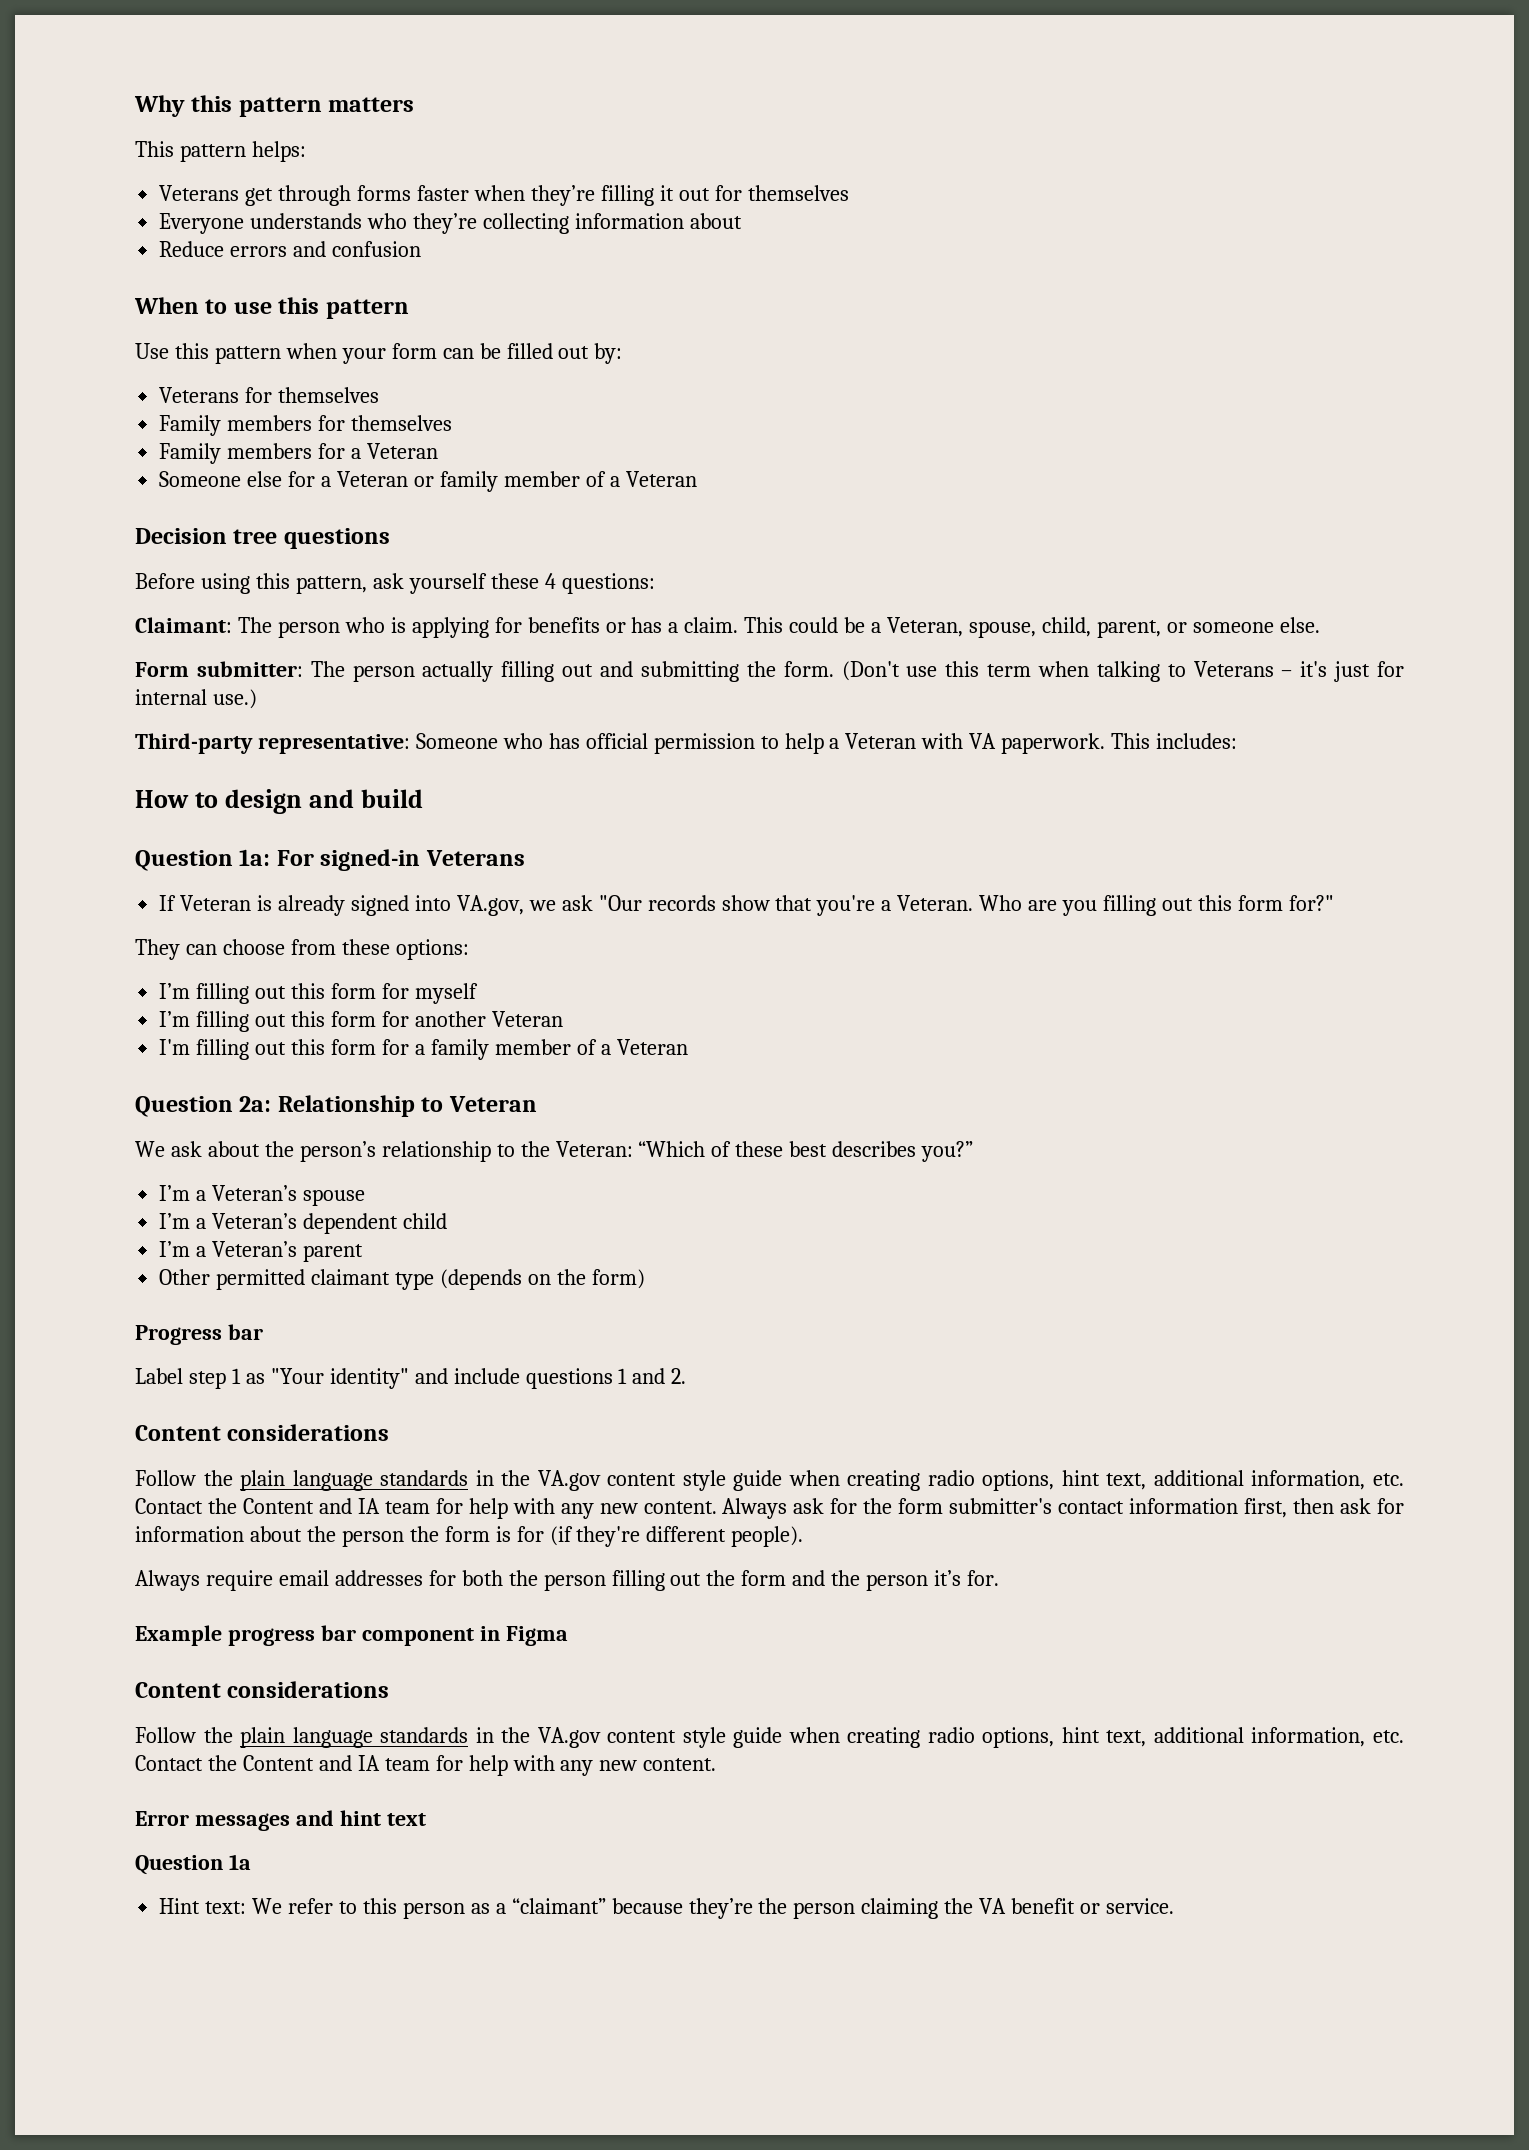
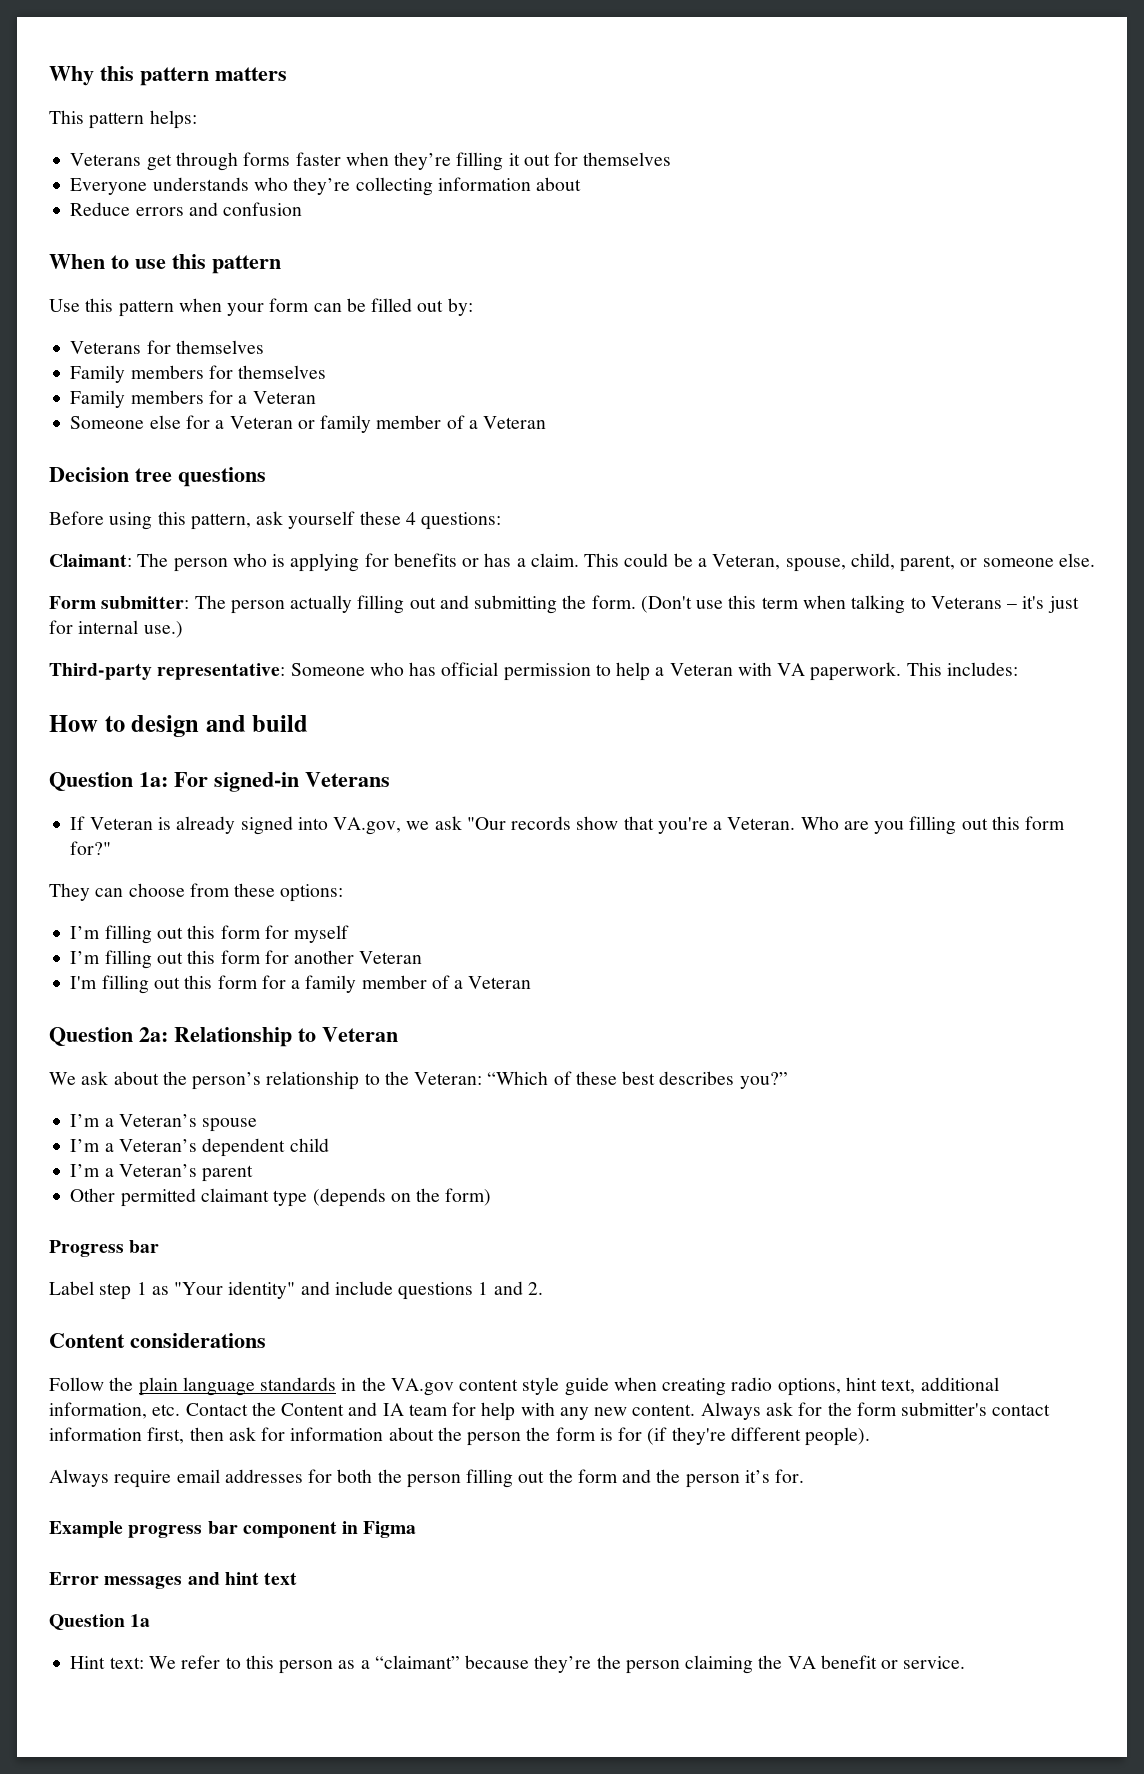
[135,1681,390,1698] [135,1727,1404,1748] [135,1755,717,1776] // Content considerations // Follow the plain language standards in the VA.gov content style guide when creating radio options, hint text, additional information, etc. Contact the Content and IA team for help with any new content. -> (417, 1529) none

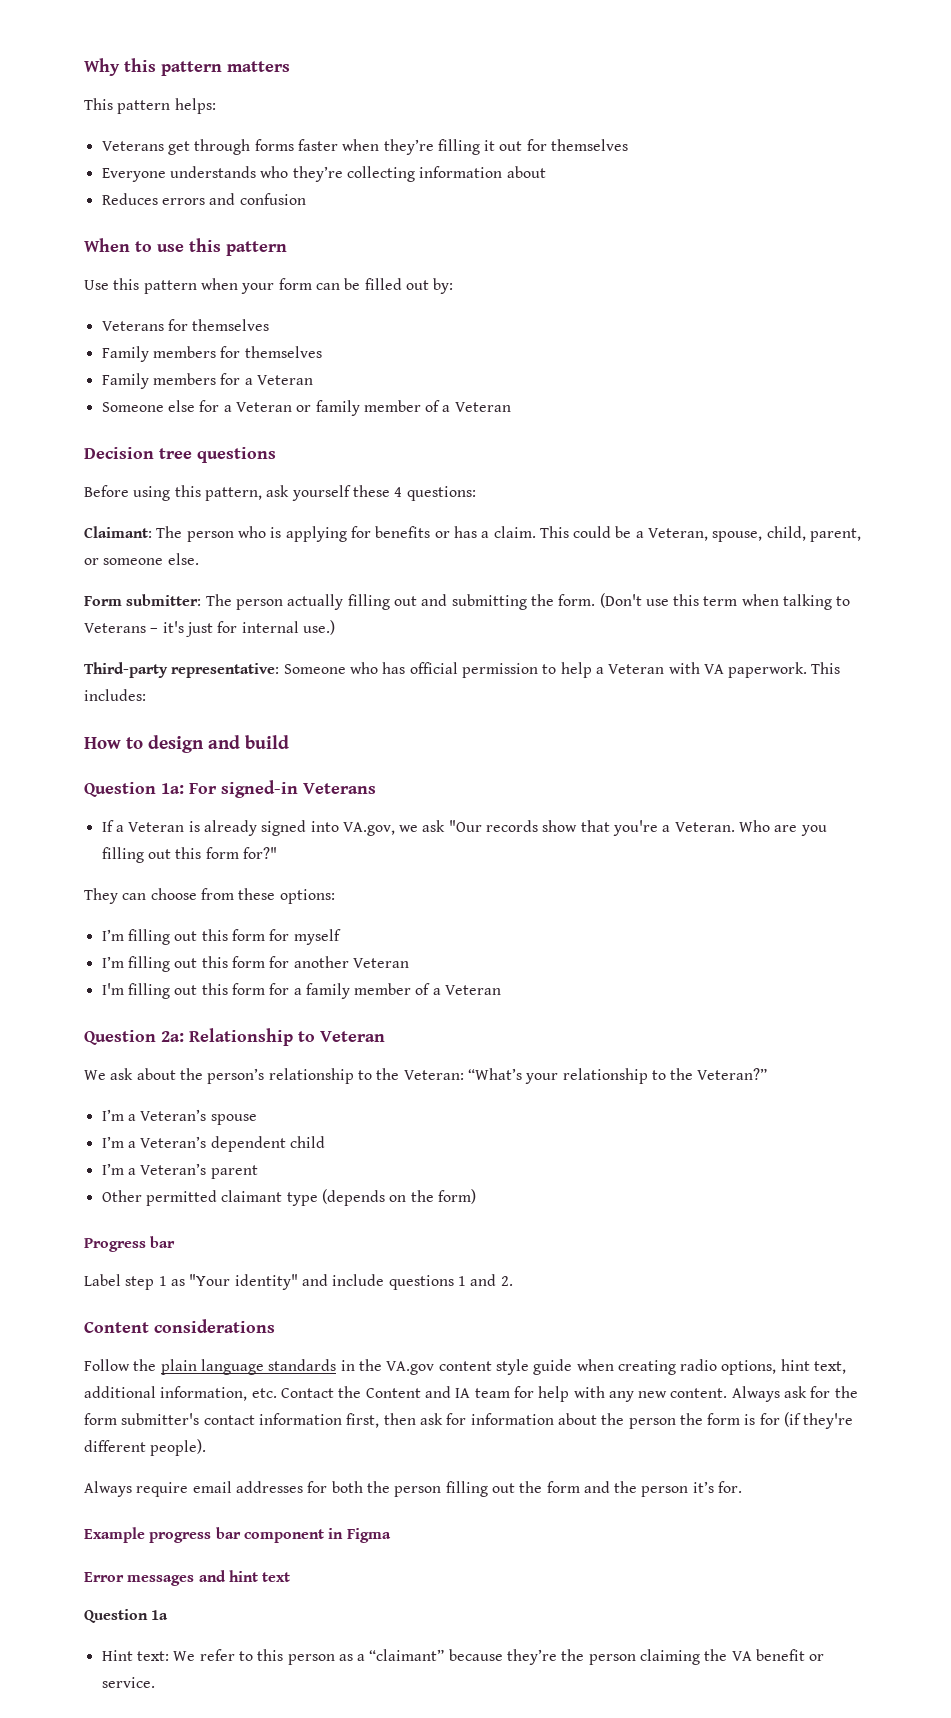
[70,202,131,216] Reduce -> [101,193,158,205] Reduces
(86, 823) none -> [115,825,124,832] a
[487,1071,788,1089] “Which of these best describes you?” -> [467,1068,768,1084] “What’s your relationship to the Veteran?”

